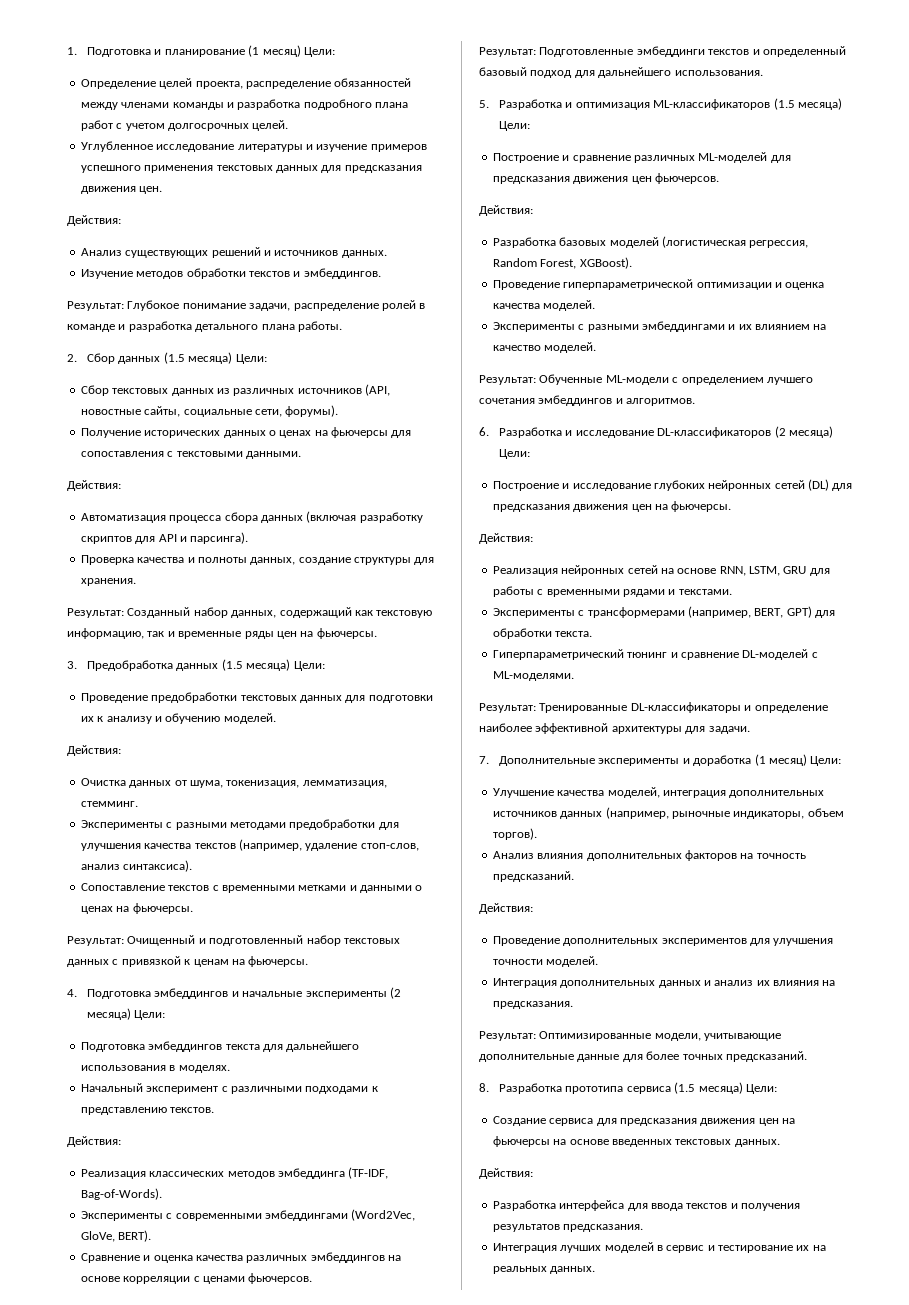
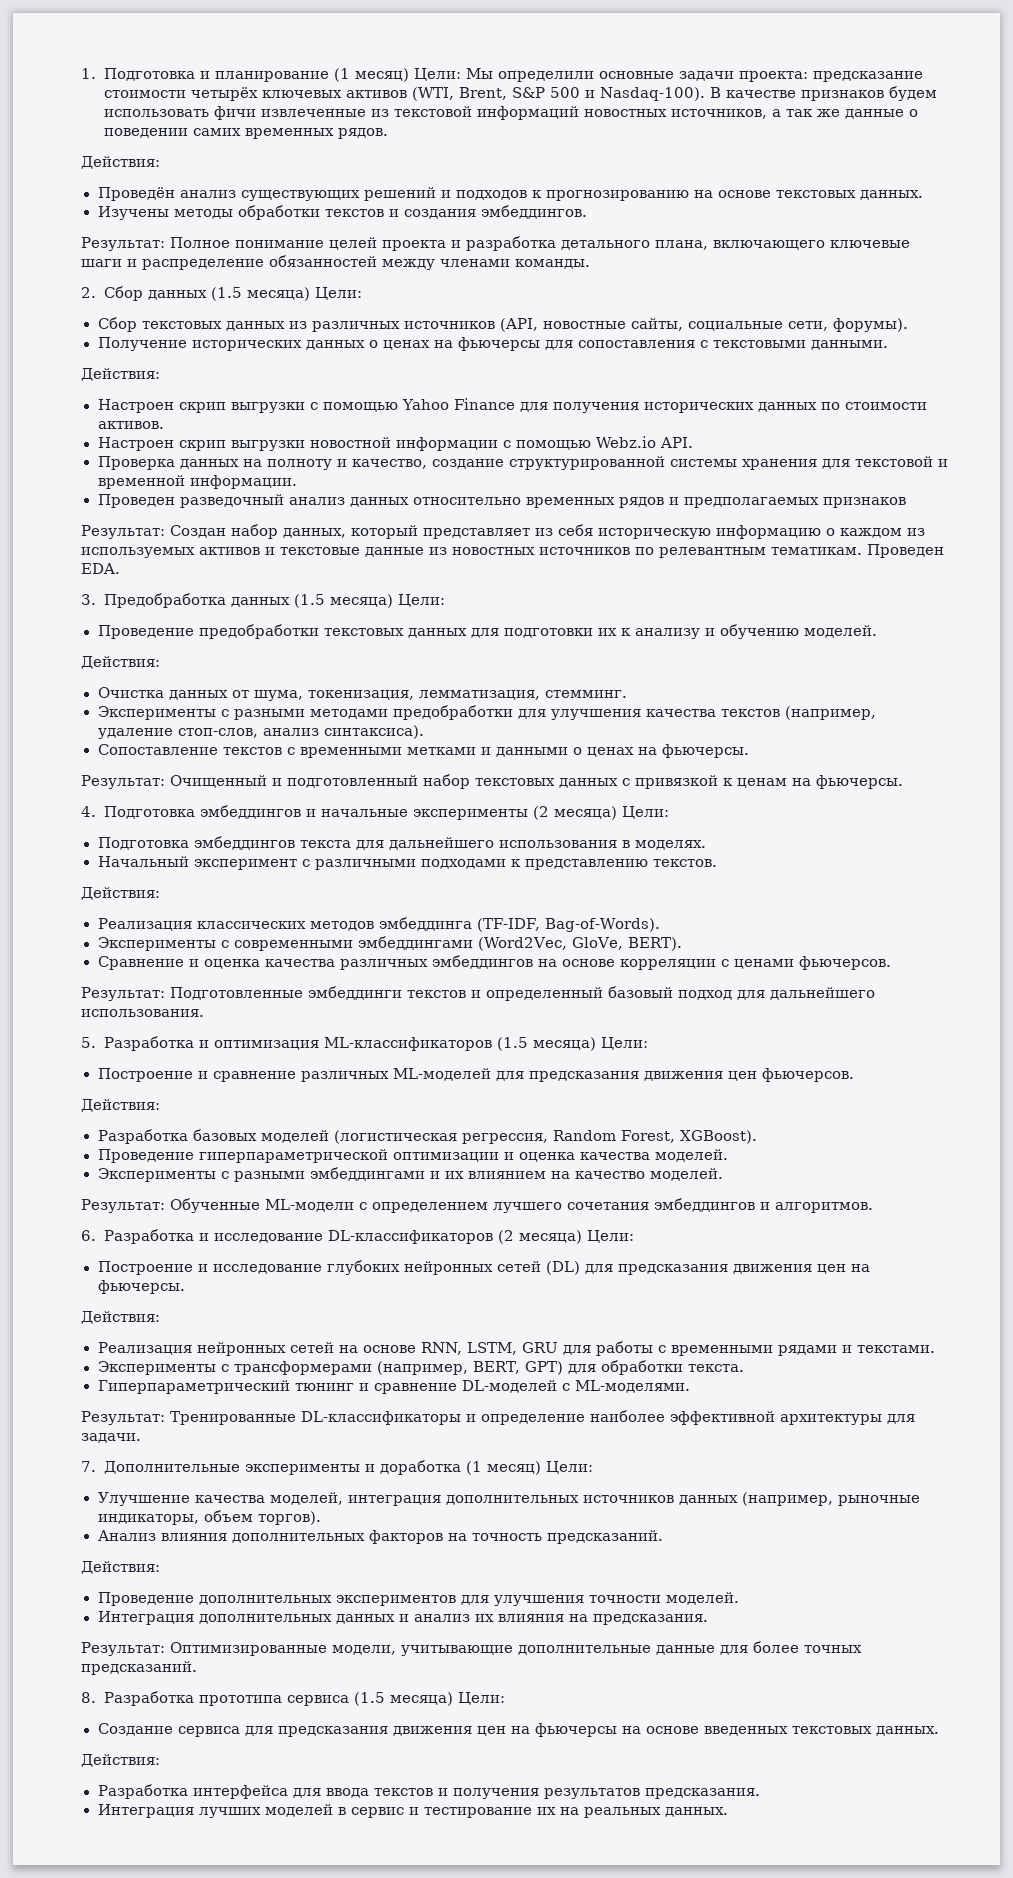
[80,78,412,89] [80,99,408,110] [80,120,289,131] [80,141,427,152] [80,165,422,173] [80,186,163,194] [67,215,121,226] [80,247,387,258] [80,268,381,279] [67,300,426,311] [67,321,342,332] // Определение целей проекта, распределение обязанностей между членами команды и разработка подробного плана работ с учетом долгосрочных целей. // Углубленное исследование литературы и изучение примеров успешного применения текстовых данных для предсказания движения цен. // Действия: // Анализ существующих решений и источников данных. // Изучение методов обработки текстов и эмбеддингов. // Результат: Глубокое понимание задачи, распределение ролей в команде и разработка детального плана работы. -> [465,68,923,82] [103,86,937,101] [103,106,918,120] [103,128,388,139] [81,156,160,169] [97,187,923,201] [97,205,587,220] [81,236,910,251] [81,255,590,270] Мы определили основные задачи проекта: предсказание стоимости четырёх ключевых активов (WTI, Brent, S&P 500 и Nasdaq-100). В качестве признаков будем использовать фичи извлеченные из текстовой информаций новостных источников, а так же данные о поведении самих временных рядов. // Действия: // Проведён анализ существующих решений и подходов к прогнозированию на основе текстовых данных. // Изучены методы обработки текстов и создания эмбеддингов. // Результат: Полное понимание целей проекта и разработка детального плана, включающего ключевые шаги и распределение обязанностей между членами команды.
[80,511,423,523] [80,532,249,544] [80,555,435,565] [80,578,136,586] [67,607,191,618] Автоматизация процесса сбора данных (включая разработку скриптов для API и парсинга). // Проверка качества и полноты данных, создание структуры для хранения. // Результат: Созданный -> [97,398,928,413] [97,421,164,429] [97,436,694,451] [97,456,948,470] [97,475,297,489] [97,494,906,508] [81,525,226,539] Настроен скрип выгрузки с помощью Yahoo Finance для получения исторических данных по стоимости активов. // Настроен скрип выгрузки новостной информации с помощью Webz.io API. // Проверка данных на полноту и качество, создание структурированной системы хранения для текстовой и временной информации. // Проведен разведочный анализ данных относительно временных рядов и предполагаемых признаков // Результат: Создан
[279,607,433,618] [67,628,377,639] содержащий как текстовую информацию, так и временные ряды цен на фьючерсы. -> [351,524,925,539] [81,544,944,558] [81,563,120,574] который представляет из себя историческую информацию о каждом из используемых активов и текстовые данные из новостных источников по релевантным тематикам. Проведен EDA.

